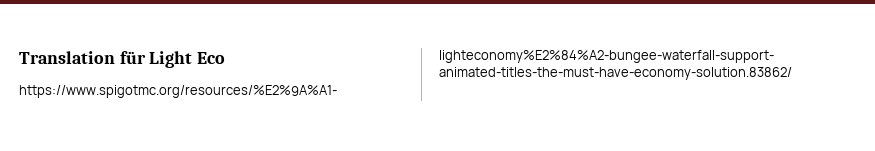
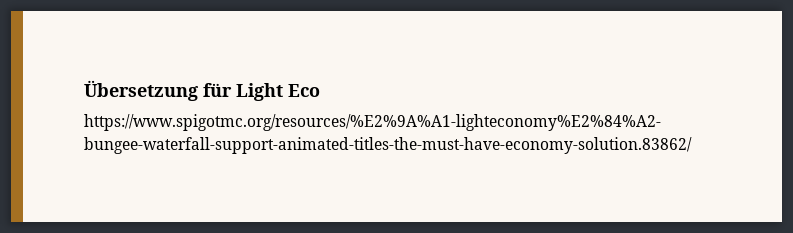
[19,51,115,64] Translation -> [84,80,198,101] Übersetzung

